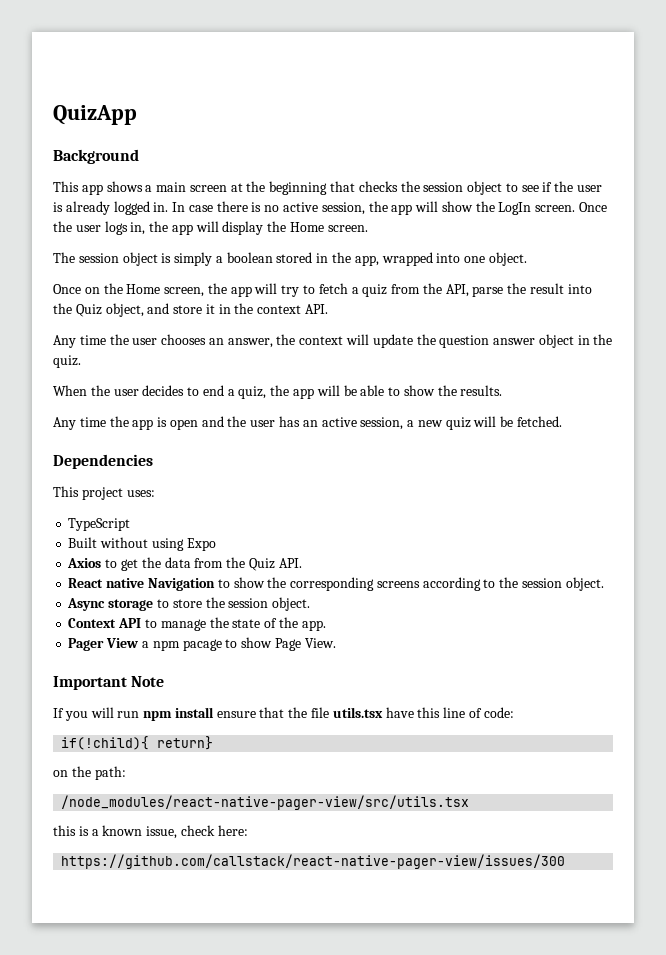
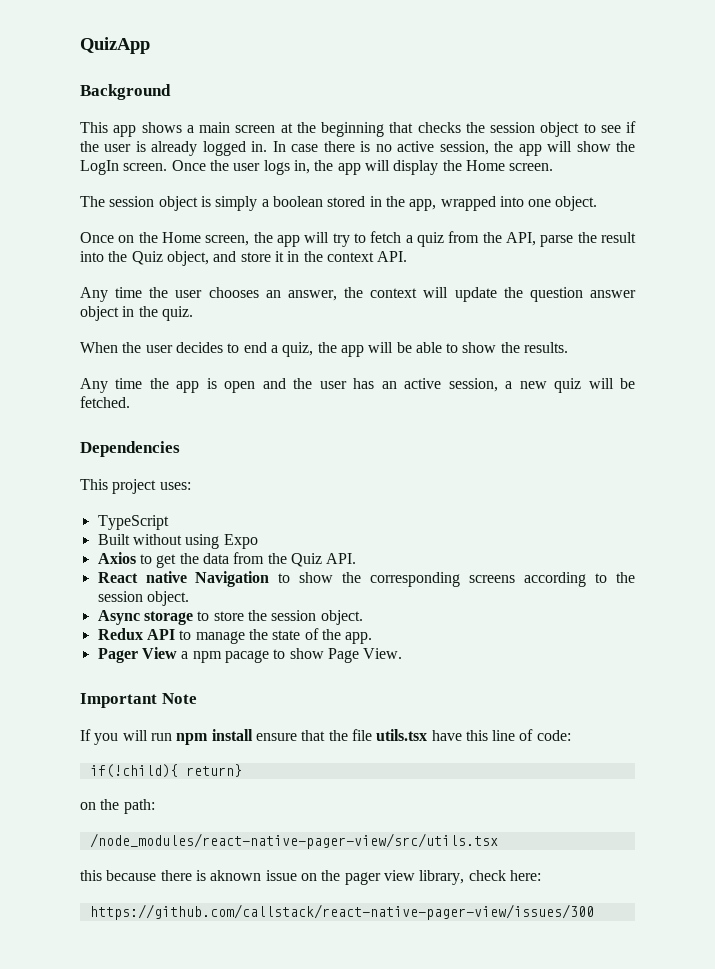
[68,618,117,628] Context -> [97,628,143,640] Redux
[78,825,178,839] is a known issue, -> [106,870,465,885] because there is aknown issue on the pager view library,

